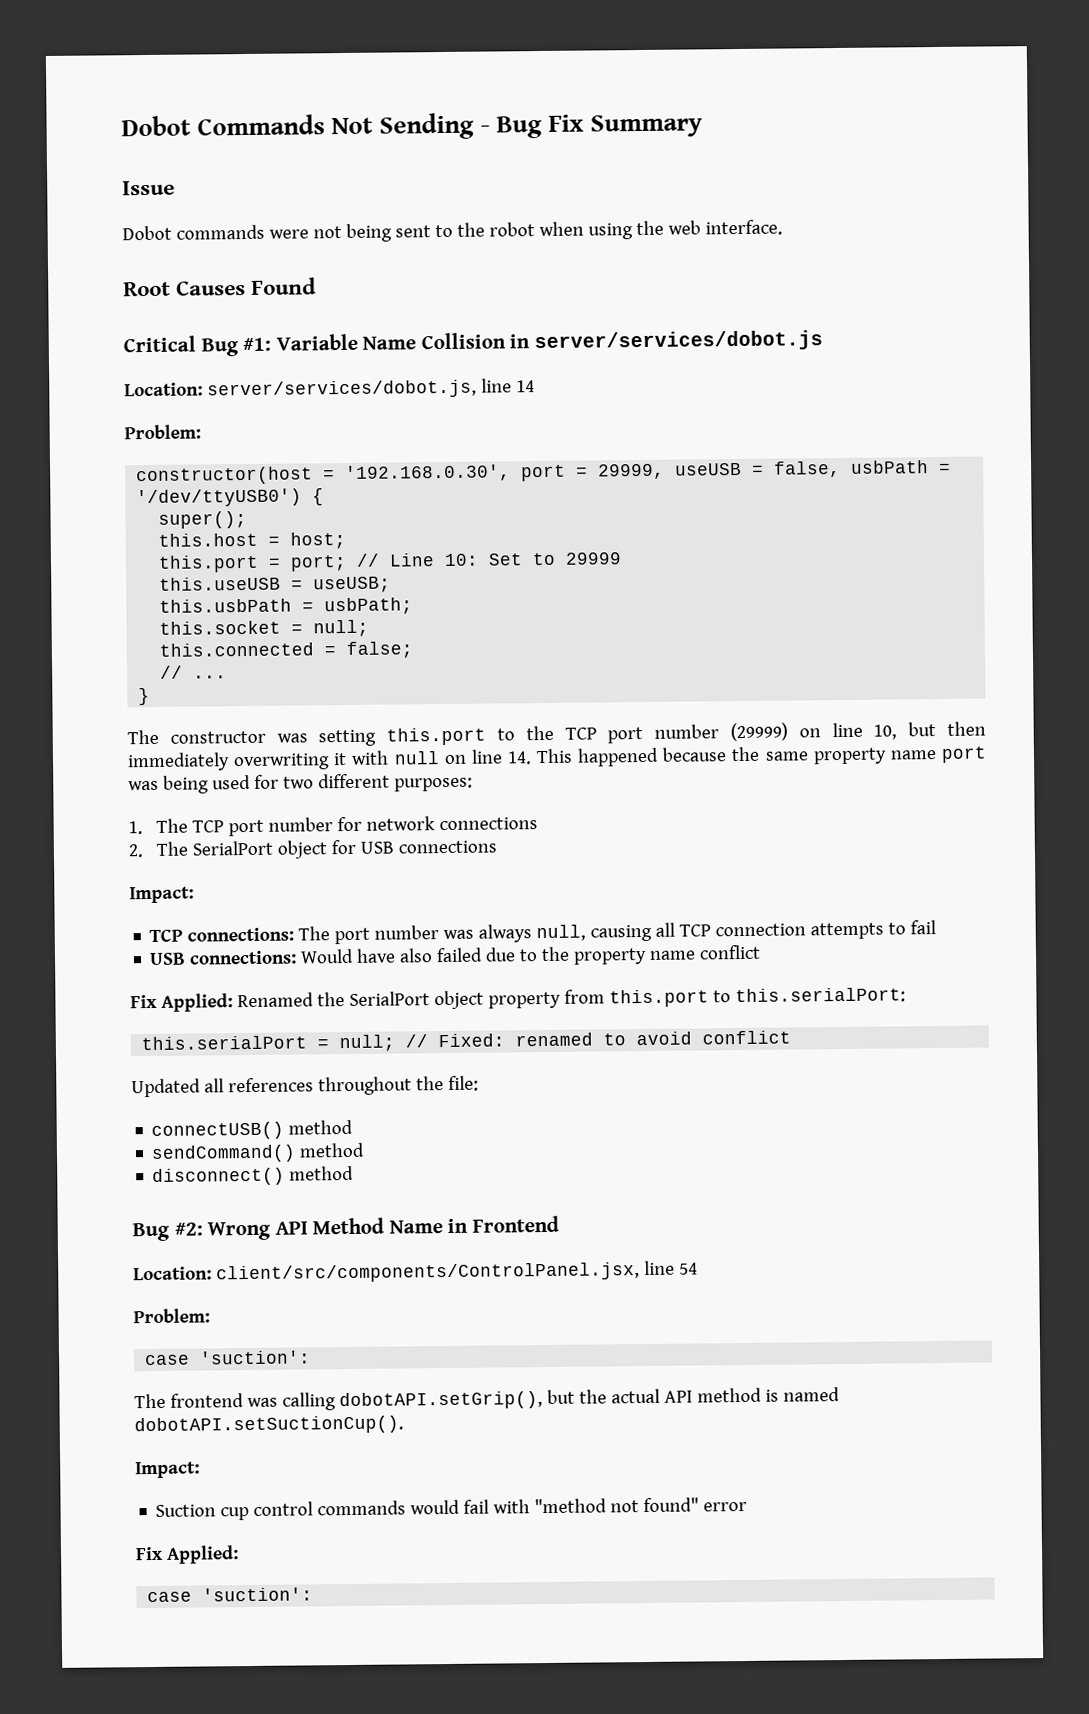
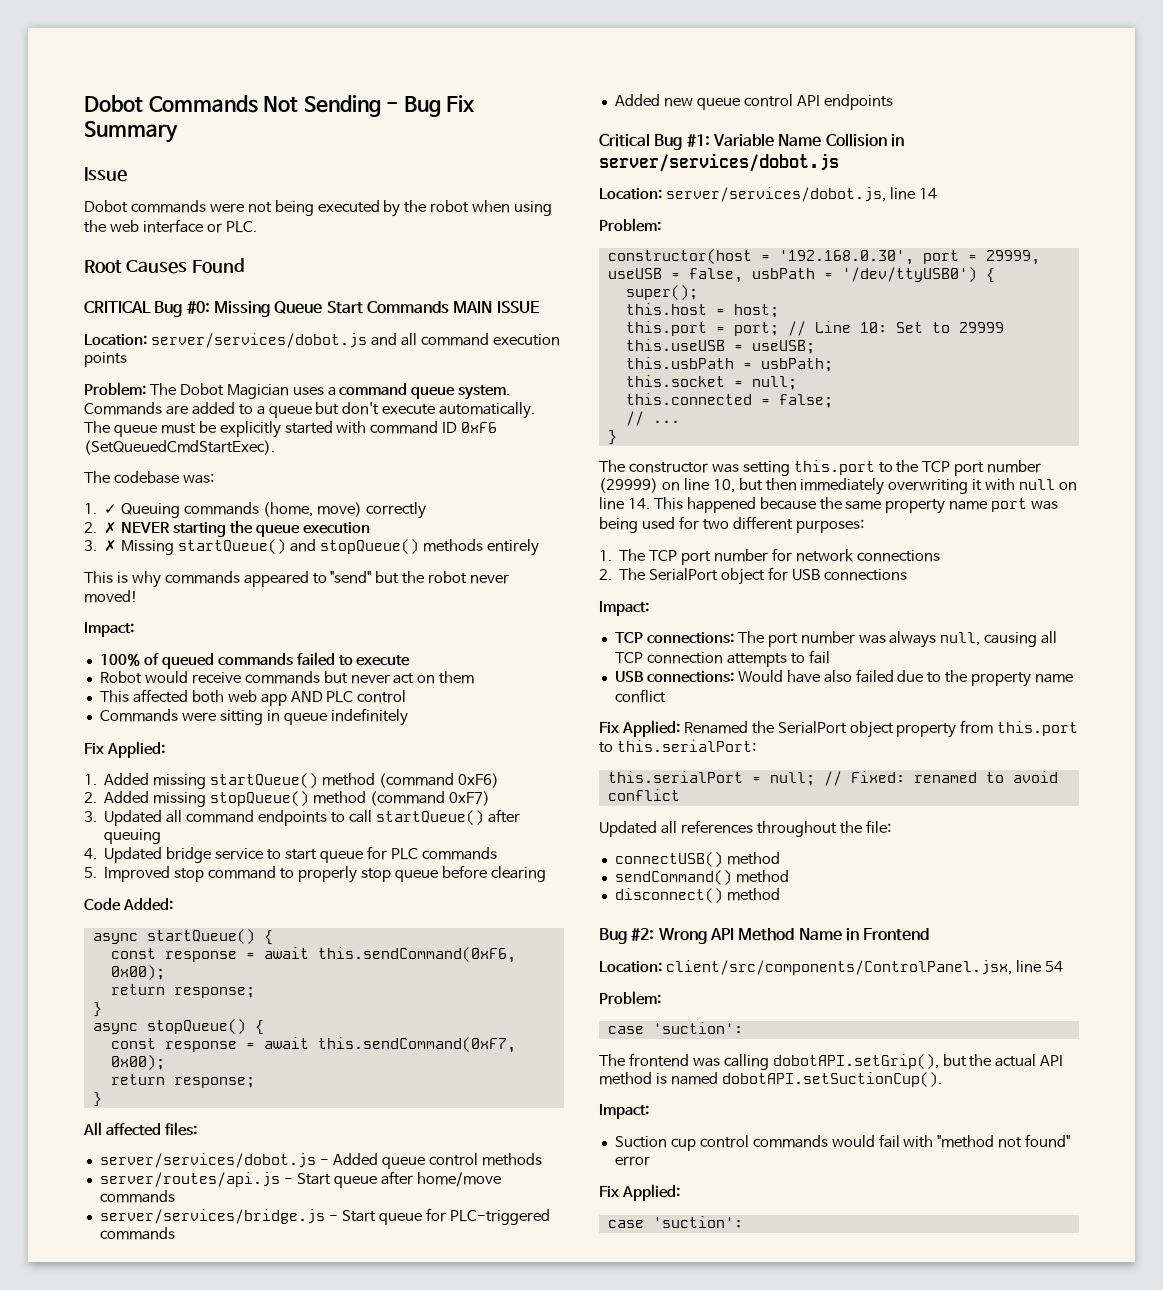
[394,224,453,238] sent to -> [317,200,401,217] executed by
[704,219,783,236] interface. -> [142,219,257,233] interface or PLC.
(318, 286) none -> [84,301,540,317] [84,333,560,348] [84,352,127,367] [84,382,511,400] [84,402,536,419] [84,421,498,438] [84,440,275,455] [84,471,214,484] [84,502,426,519] [84,521,370,537] [84,539,539,556] [84,571,510,588] [84,590,138,603] [84,622,134,637] [99,652,411,669] [99,671,475,684] [99,689,407,706] [99,708,408,726] [84,741,165,758] [84,773,499,789] [84,791,490,807] [84,809,520,826] [104,829,162,844] [84,846,497,863] [84,865,546,883] [84,898,173,911] [92,929,273,945] [110,947,516,963] [110,965,165,980] [110,984,255,998] [92,1002,102,1017] [92,1019,264,1035] [110,1037,516,1053] [110,1055,165,1070] [110,1074,255,1088] [92,1092,102,1107] [83,1122,197,1136] [99,1153,542,1169] [99,1171,501,1188] [99,1190,175,1203] [99,1208,550,1225] [99,1227,175,1240] [614,94,893,110] // CRITICAL Bug #0: Missing Queue Start Commands MAIN ISSUE // Location: server/services/dobot.js and all command execution points // Problem: The Dobot Magician uses a command queue system. Commands are added to a queue but don't execute automatically. The queue must be explicitly started with command ID 0xF6 (SetQueuedCmdStartExec). // The codebase was: // 1. ✓ Queuing commands (home, move) correctly // 2. ✗ NEVER starting the queue execution // 3. ✗ Missing startQueue() and stopQueue() methods entirely // This is why commands appeared to "send" but the robot never moved! // Impact: // 100% of queued commands failed to execute // Robot would receive commands but never act on them // This affected both web app AND PLC control // Commands were sitting in queue indefinitely // Fix Applied: // 1. Added missing startQueue() method (command 0xF6) // 2. Added missing stopQueue() method (command 0xF7) // 3. Updated all command endpoints to call startQueue() after queuing // 4. Updated bridge service to start queue for PLC commands // 5. Improved stop command to properly stop queue before clearing // Code Added: // async startQueue() { // const response = await this.sendCommand(0xF6, 0x00); // return response; // } // async stopQueue() { // const response = await this.sendCommand(0xF7, 0x00); // return response; // } // All affected files: // server/services/dobot.js - Added queue control methods // server/routes/api.js - Start queue after home/move commands // server/services/bridge.js - Start queue for PLC-triggered commands // Added new queue control API endpoints

